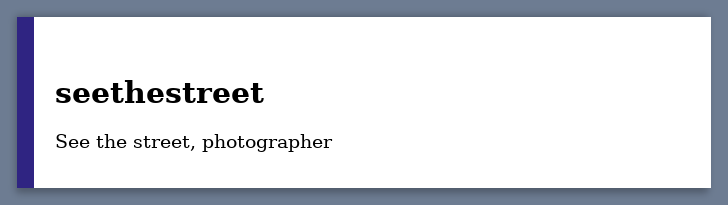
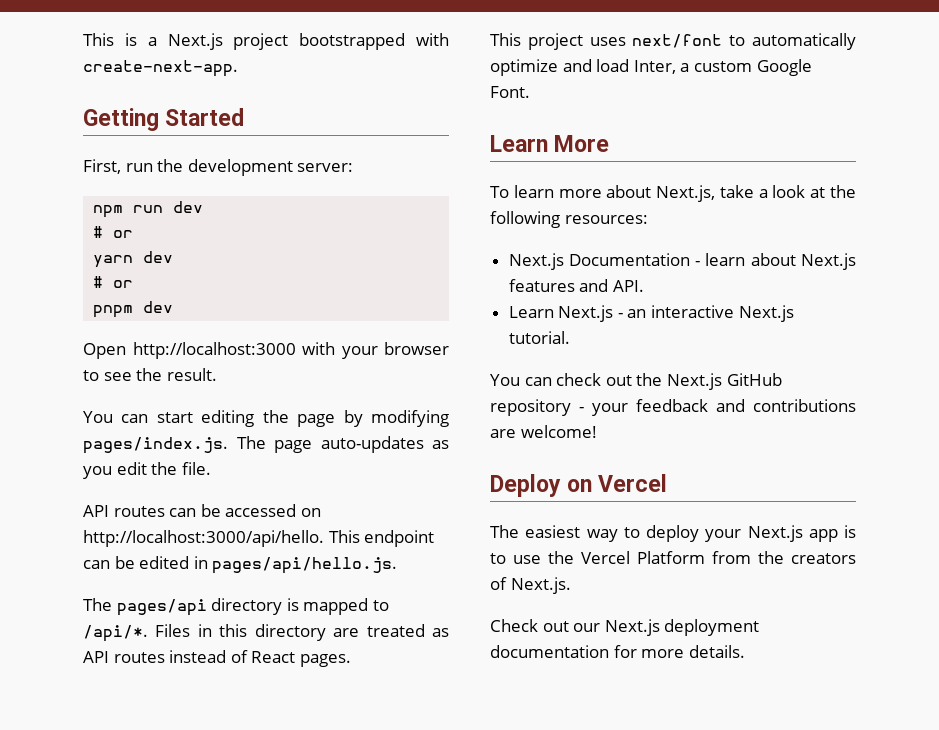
[55,80,264,103] [55,134,333,152] seethestreet // See the street, photographer -> [83,33,449,50] [83,60,238,77] [83,108,245,131] [83,159,354,176] [93,201,204,218] [93,226,134,238] [93,251,174,268] [93,276,134,288] [93,301,174,318] [83,342,449,359] [83,368,217,381] [83,410,449,427] [83,436,449,454] [83,462,211,479] [83,504,321,517] [83,530,435,547] [83,556,398,574] [83,598,389,616] [83,624,449,642] [83,650,351,667] [490,33,856,50] [490,59,812,76] [490,86,530,98] [490,135,610,152] [490,185,857,202] [490,211,648,228] [508,253,856,270] [508,279,644,292] [508,305,794,322] [508,331,570,344] [490,373,782,390] [490,399,856,416] [490,425,597,438] [490,474,668,497] [490,525,856,542] [490,551,856,564] [490,577,571,594] [490,619,760,636] [490,645,745,658] This is a Next.js project bootstrapped with create-next-app. // Getting Started // First, run the development server: // npm run dev // # or // yarn dev // # or // pnpm dev // Open http://localhost:3000 with your browser to see the result. // You can start editing the page by modifying pages/index.js. The page auto-updates as you edit the file. // API routes can be accessed on http://localhost:3000/api/hello. This endpoint can be edited in pages/api/hello.js. // The pages/api directory is mapped to /api/*. Files in this directory are treated as API routes instead of React pages. // This project uses next/font to automatically optimize and load Inter, a custom Google Font. // Learn More // To learn more about Next.js, take a look at the following resources: // Next.js Documentation - learn about Next.js features and API. // Learn Next.js - an interactive Next.js tutorial. // You can check out the Next.js GitHub repository - your feedback and contributions are welcome! // Deploy on Vercel // The easiest way to deploy your Next.js app is to use the Vercel Platform from the creators of Next.js. // Check out our Next.js deployment documentation for more details.

